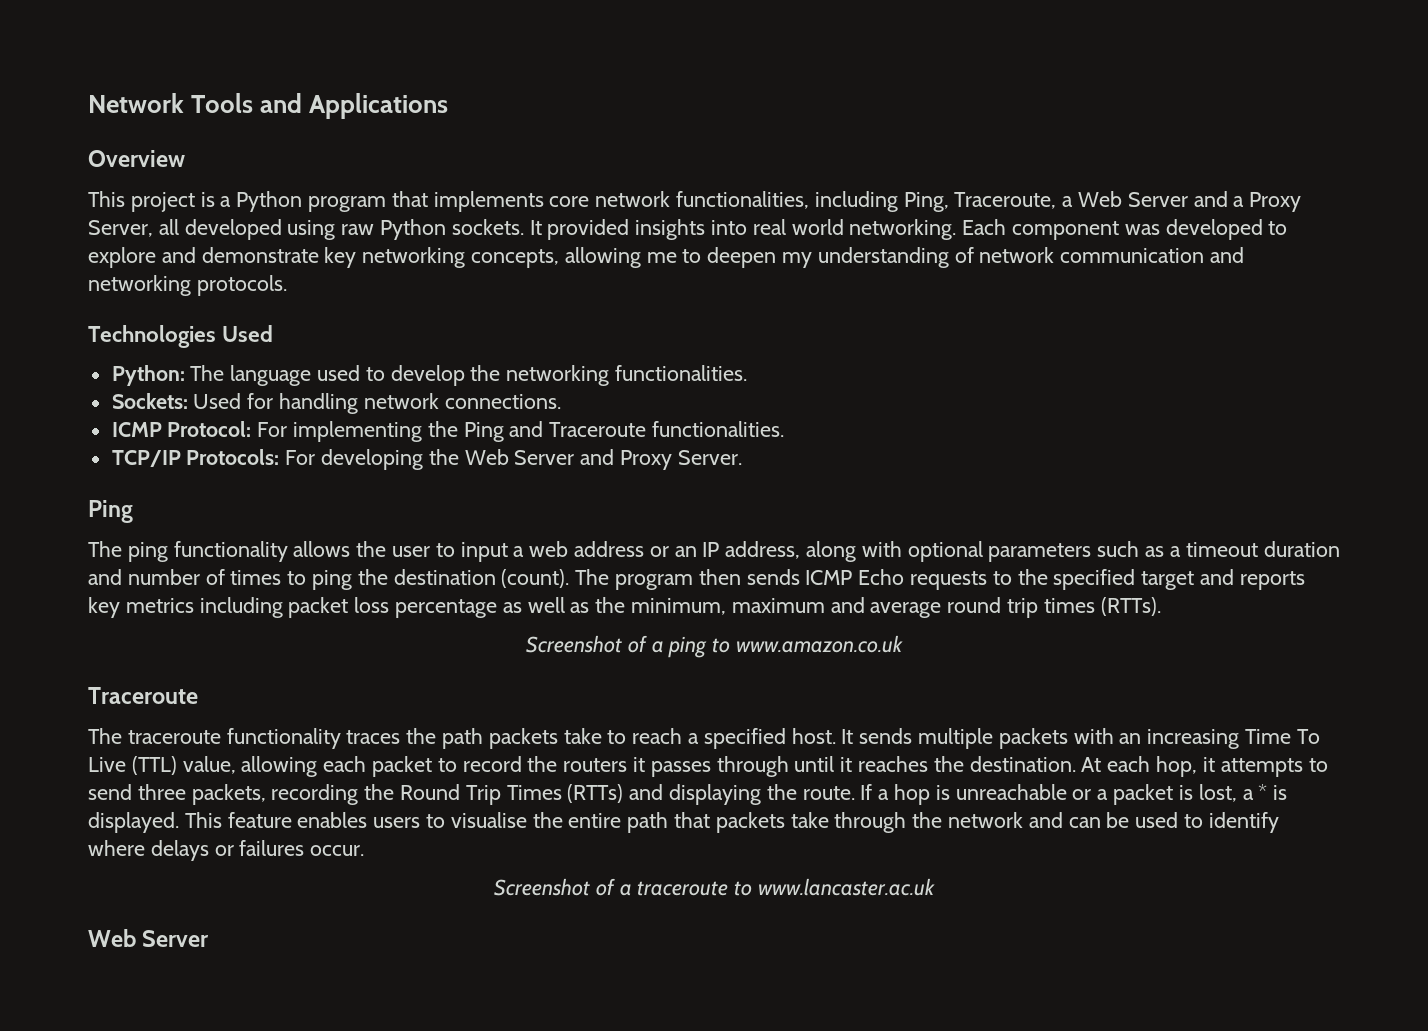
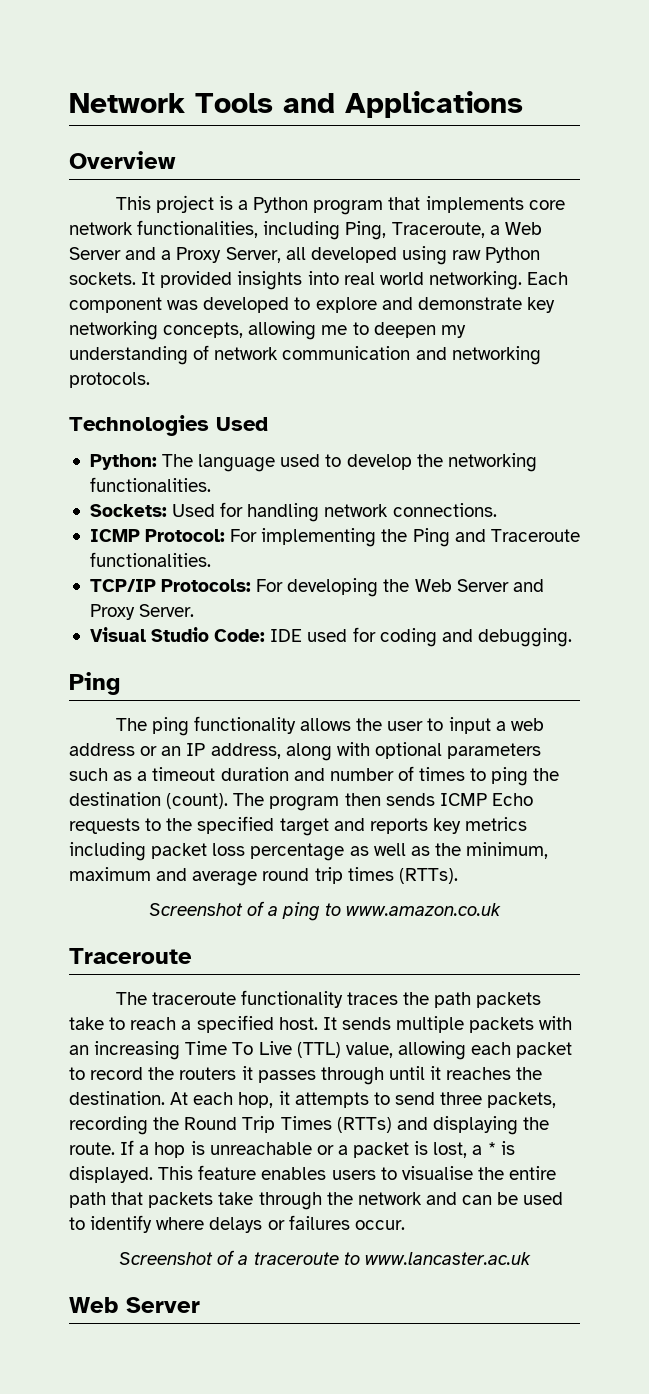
(742, 457) none -> [89,627,572,647] // Visual Studio Code: IDE used for coding and debugging.

